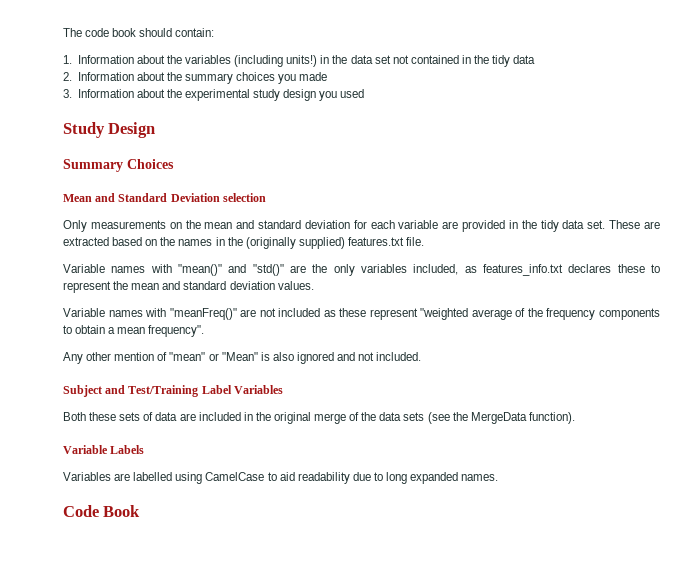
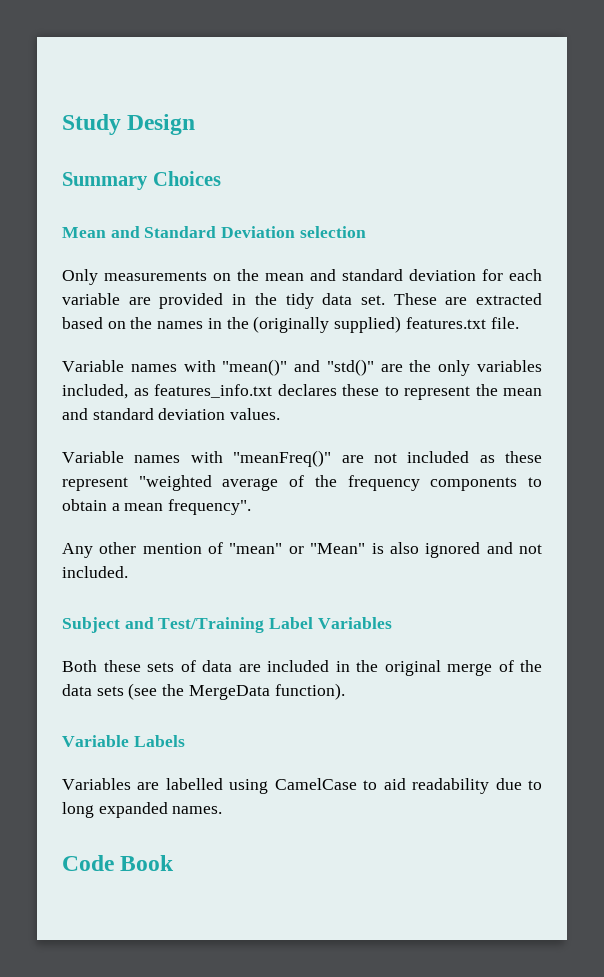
[63,28,215,37] [63,55,536,67] [63,72,328,84] [63,89,365,101] The code book should contain: // 1. Information about the variables (including units!) in the data set not contained in the tidy data // 2. Information about the summary choices you made // 3. Information about the experimental study design you used // -> (62, 124) none

